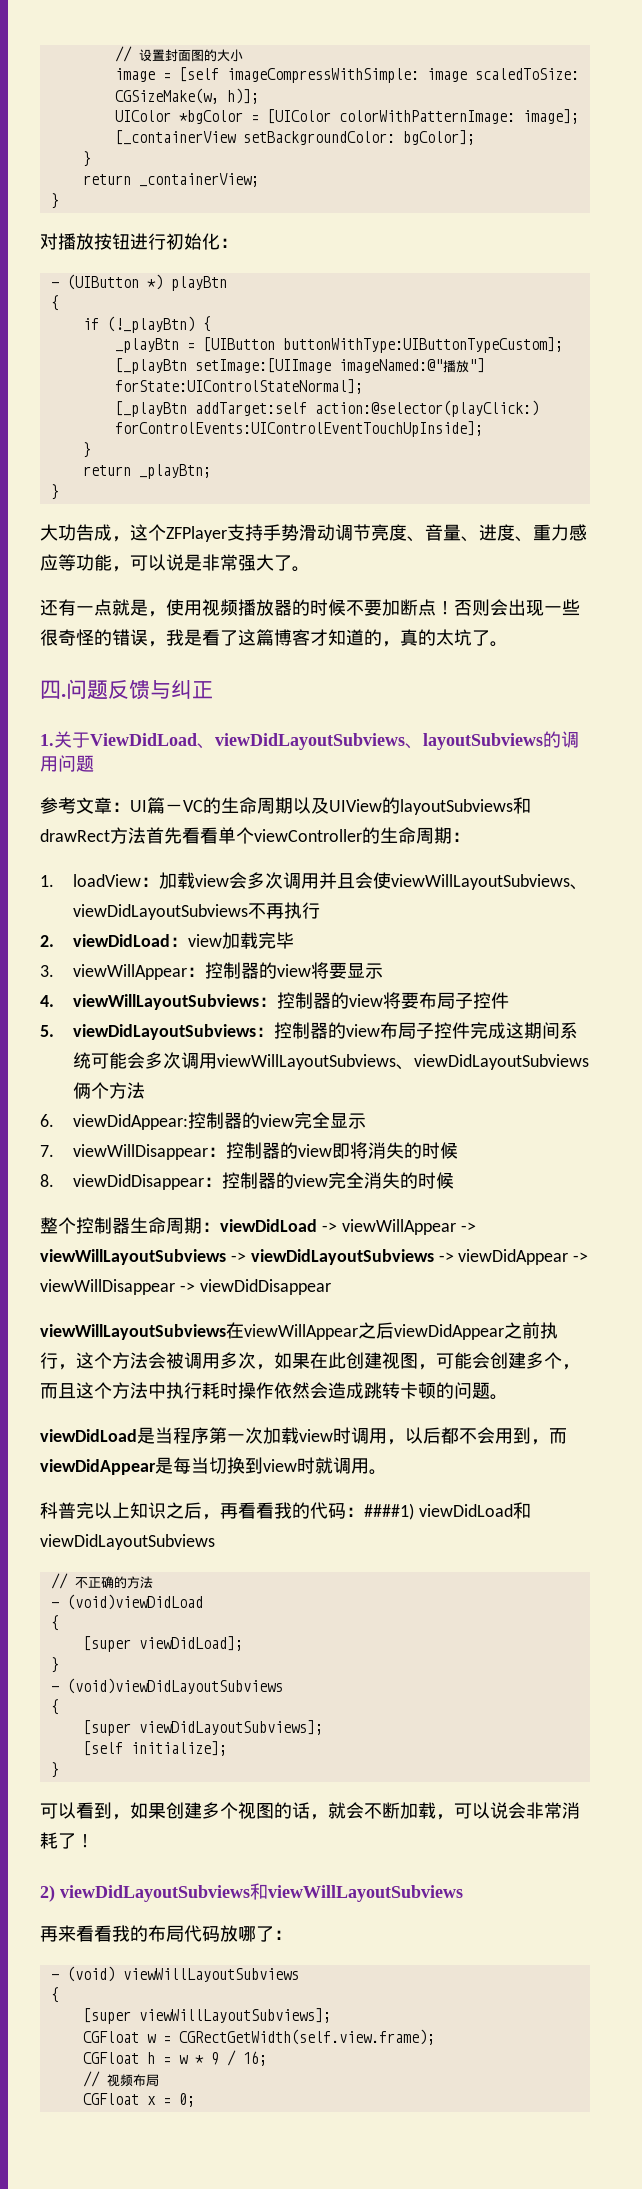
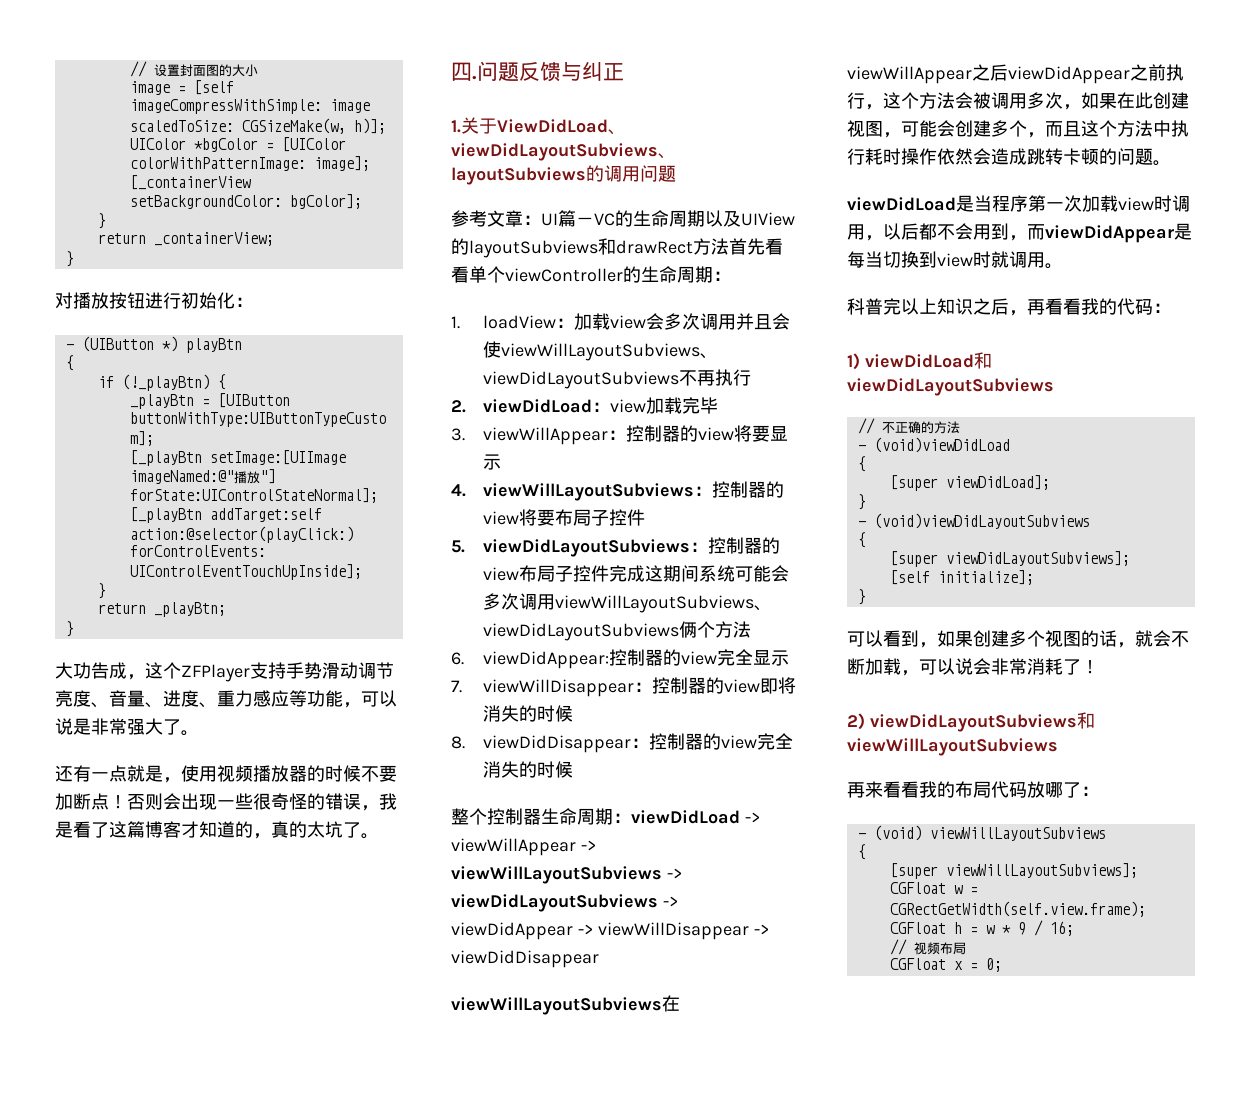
[364,1503,414,1520] ####1) -> [847,353,860,370] // 1)

